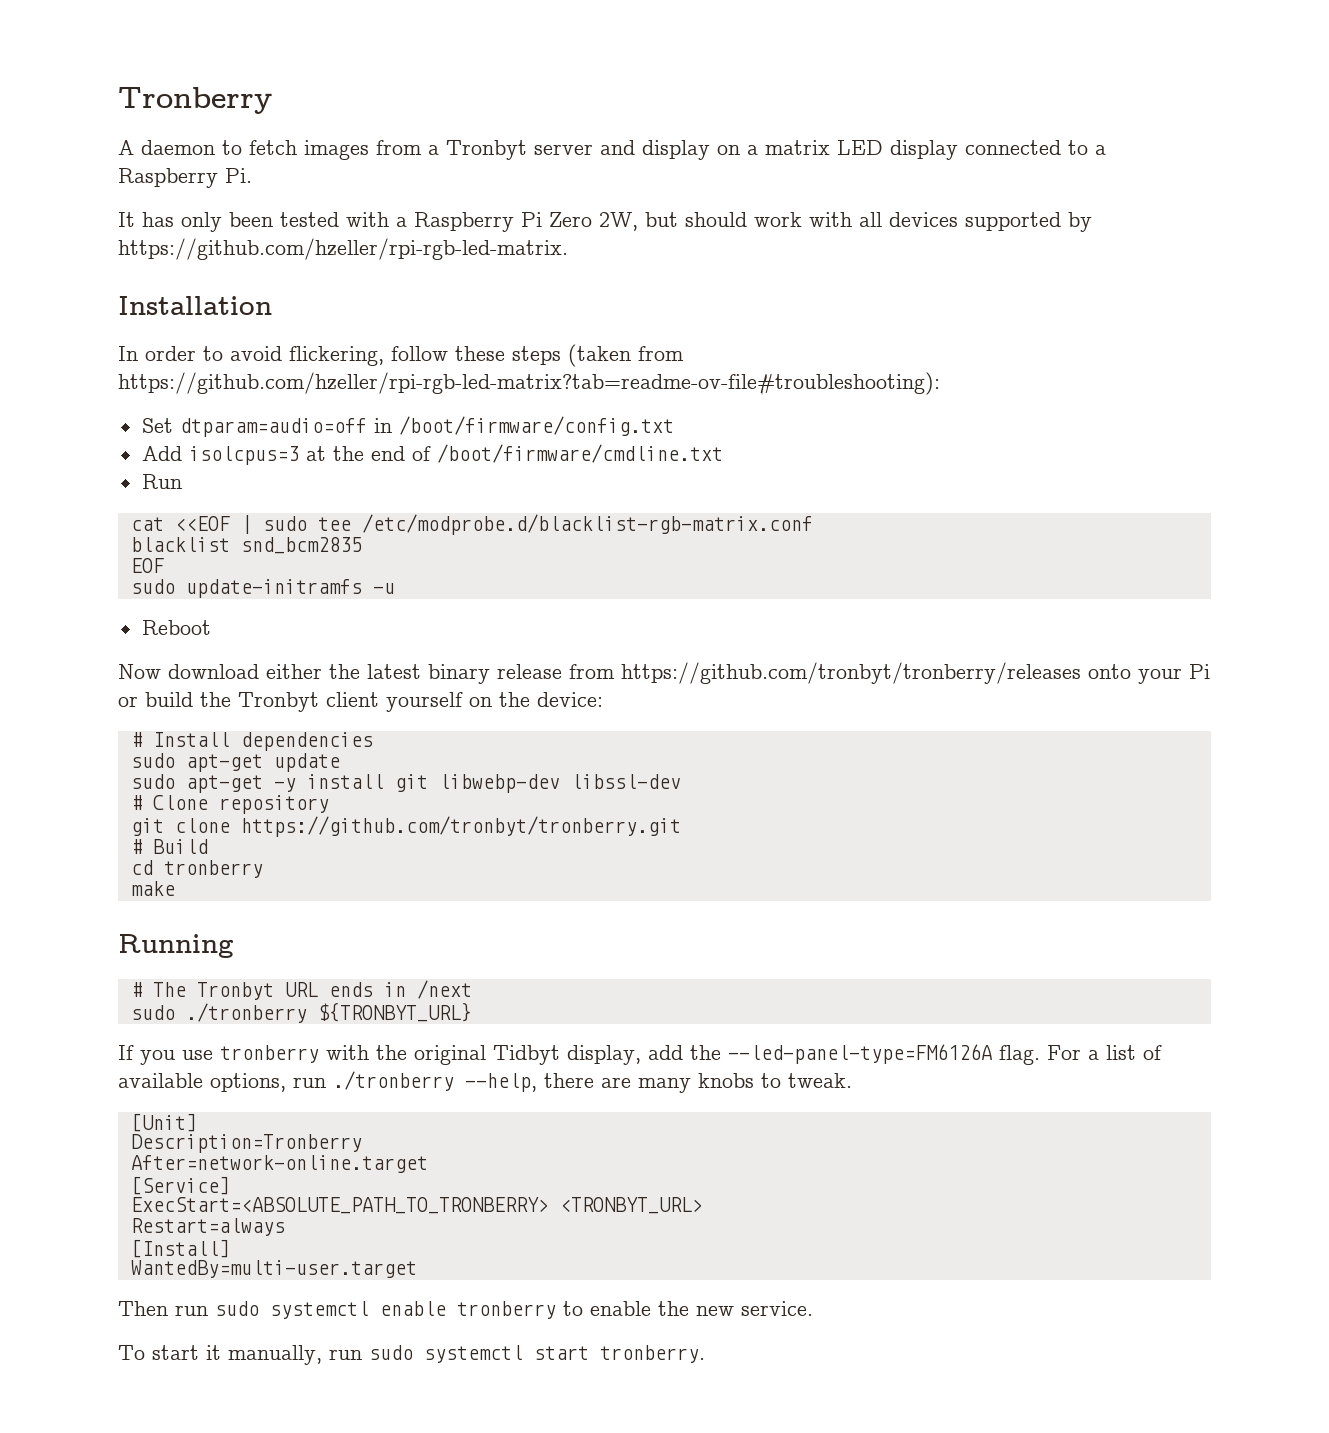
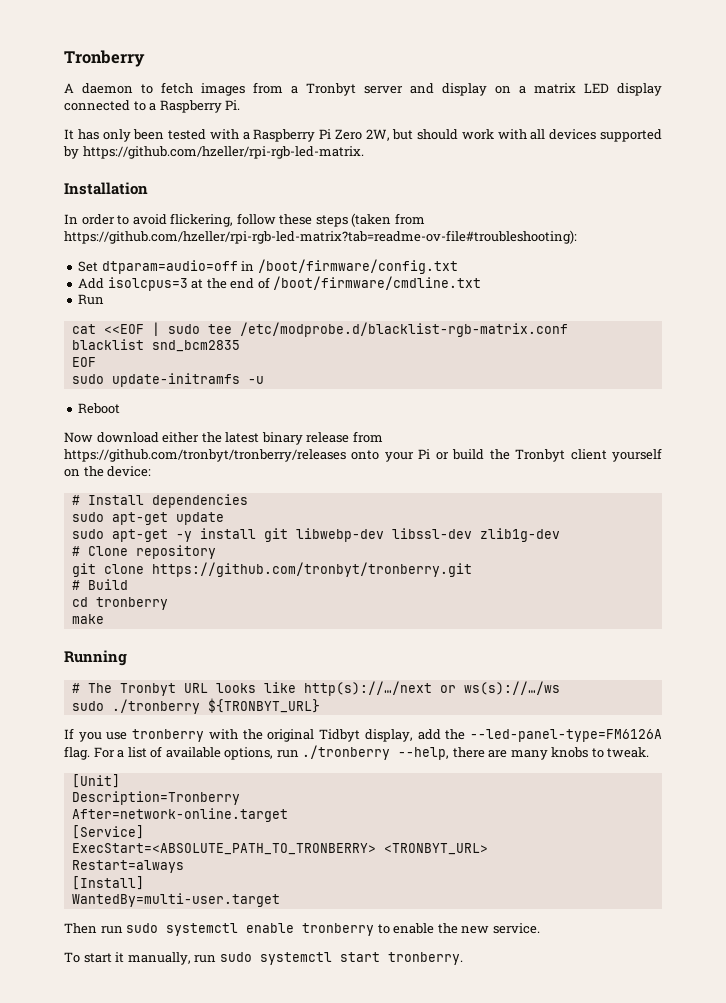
(681, 781) none -> [479,528,560,542] zlib1g-dev
[328,980,472,999] ends in /next -> [215,681,560,696] looks like http(s)://…/next or ws(s)://…/ws

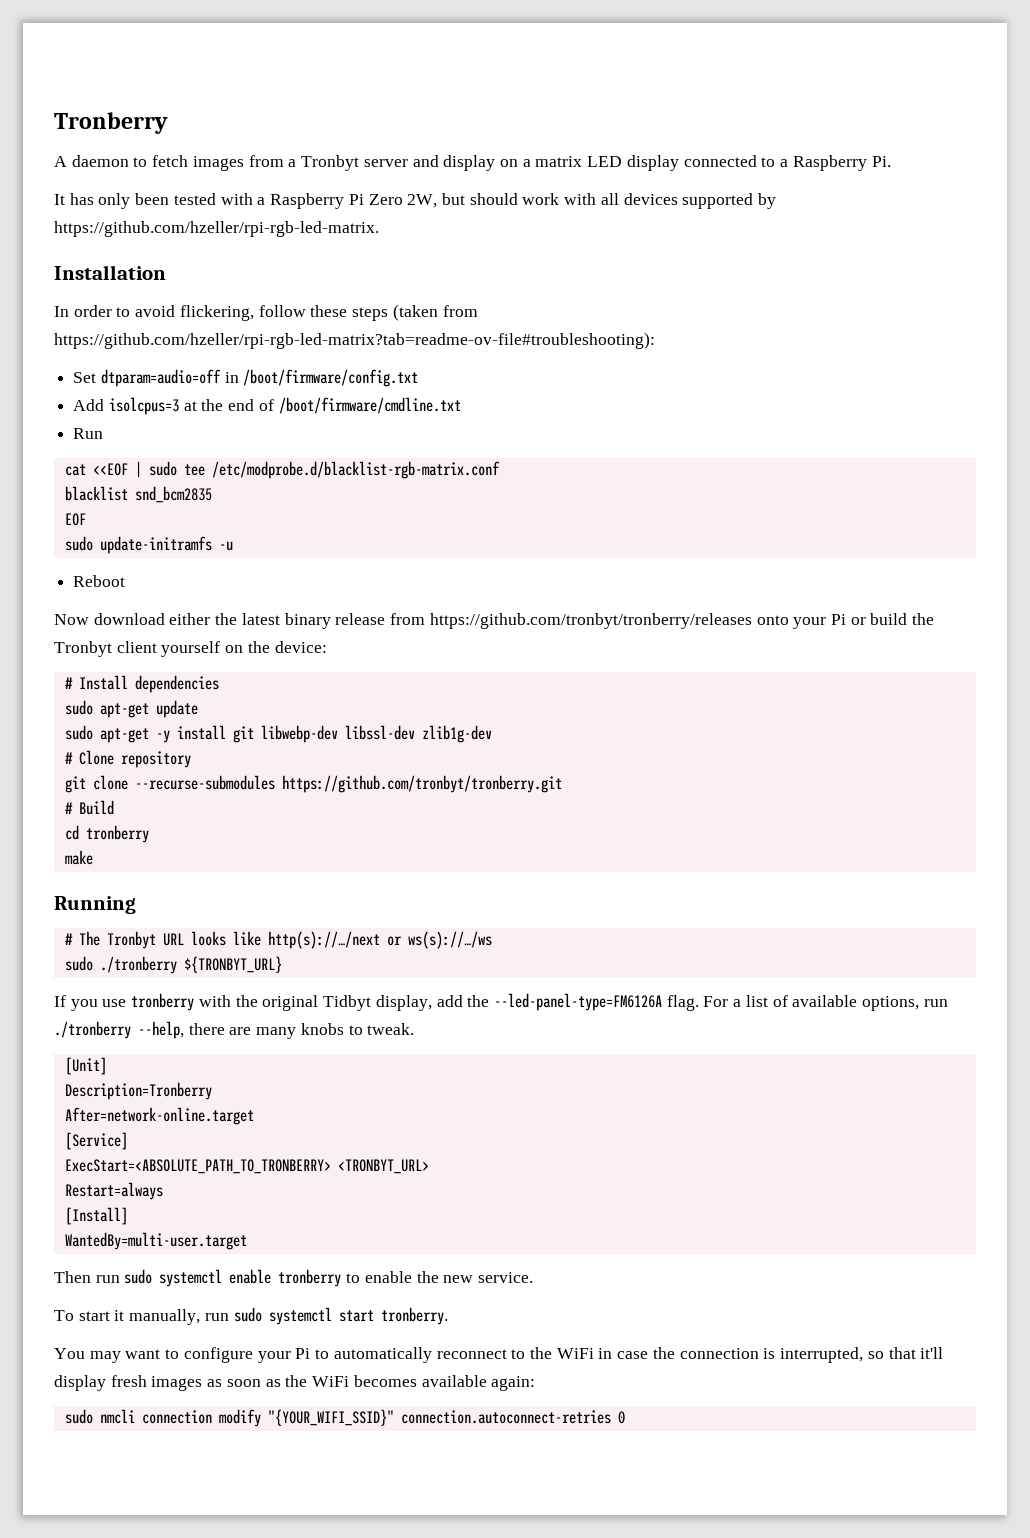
(144, 569) none -> [134,775,275,790] --recurse-submodules
(463, 958) none -> [54,1347,944,1363] [54,1375,536,1391] [64,1409,625,1427] // You may want to configure your Pi to automatically reconnect to the WiFi in case the connection is interrupted, so that it'll display fresh images as soon as the WiFi becomes available again: // sudo nmcli connection modify "{YOUR_WIFI_SSID}" connection.autoconnect-retries 0

